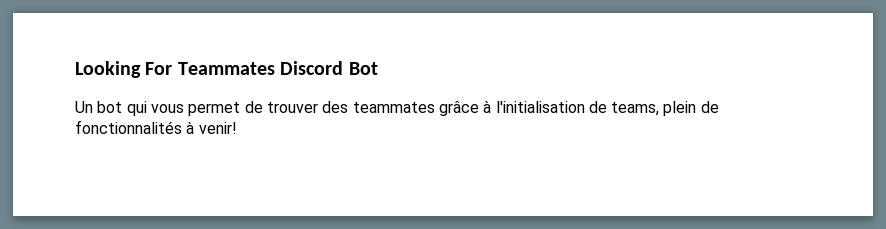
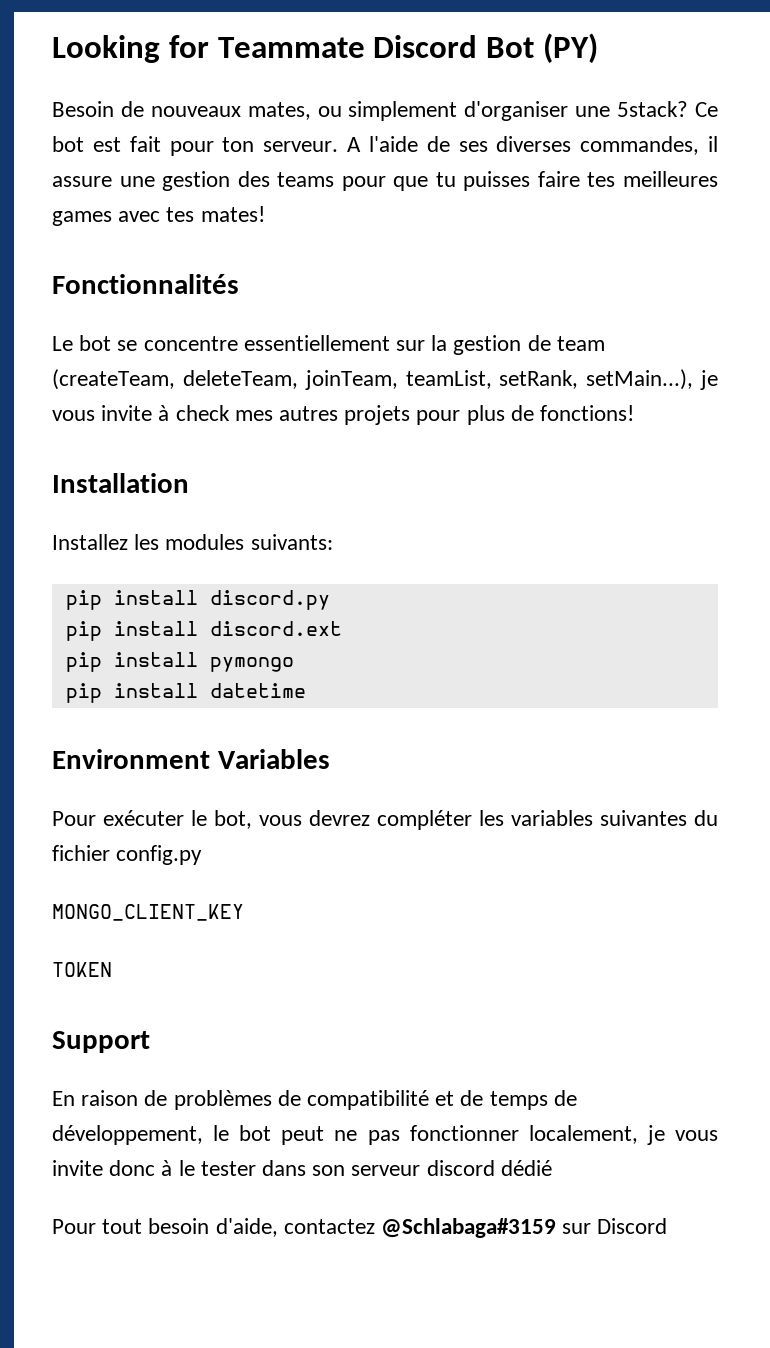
[145,62,275,75] For Teammates -> [168,35,365,58] for Teammate
[75,100,719,116] [75,120,237,134] // Un bot qui vous permet de trouver des teammates grâce à l'initialisation de teams, plein de fonctionnalités à venir! -> [542,33,598,63] [52,101,718,121] [52,136,718,156] [52,171,718,191] [52,206,265,226] [52,274,239,294] [52,335,605,355] [52,369,718,390] [52,405,635,425] [52,473,189,493] [52,534,333,550] [65,590,330,610] [65,621,342,641] [65,652,294,672] [65,683,306,703] [52,749,330,769] [52,810,718,830] [52,845,203,865] [52,904,244,921] [52,962,112,977] [52,1031,150,1053] [52,1090,577,1110] [52,1125,718,1145] [52,1160,552,1176] [52,1218,668,1238] (PY) // Besoin de nouveaux mates, ou simplement d'organiser une 5stack? Ce bot est fait pour ton serveur. A l'aide de ses diverses commandes, il assure une gestion des teams pour que tu puisses faire tes meilleures games avec tes mates! // Fonctionnalités // Le bot se concentre essentiellement sur la gestion de team (createTeam, deleteTeam, joinTeam, teamList, setRank, setMain...), je vous invite à check mes autres projets pour plus de fonctions! // Installation // Installez les modules suivants: // pip install discord.py // pip install discord.ext // pip install pymongo // pip install datetime // Environment Variables // Pour exécuter le bot, vous devrez compléter les variables suivantes du fichier config.py // MONGO_CLIENT_KEY // TOKEN // Support // En raison de problèmes de compatibilité et de temps de développement, le bot peut ne pas fonctionner localement, je vous invite donc à le tester dans son serveur discord dédié // Pour tout besoin d'aide, contactez @Schlabaga#3159 sur Discord

